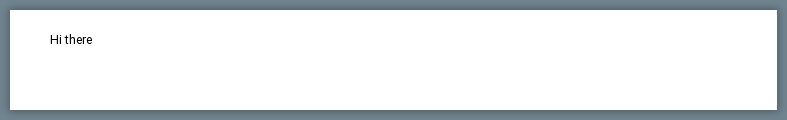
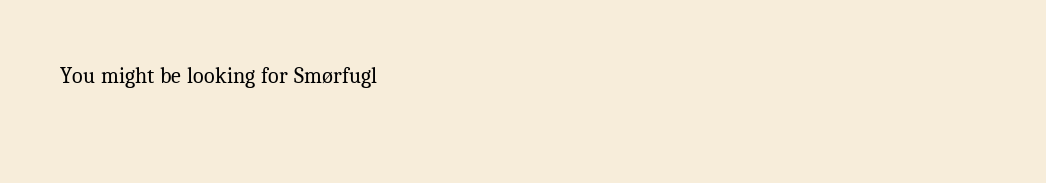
[50,34,93,44] Hi there -> [60,67,377,88] You might be looking for Smørfugl

